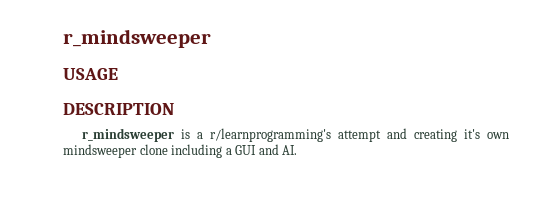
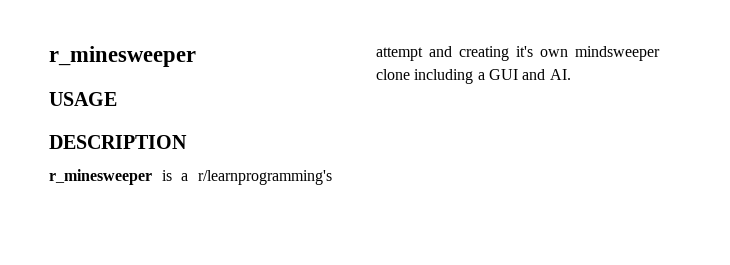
[63,29,211,48] r_mindsweeper -> [49,46,196,67] r_minesweeper
[81,128,174,142] r_mindsweeper -> [49,169,152,185] r_minesweeper

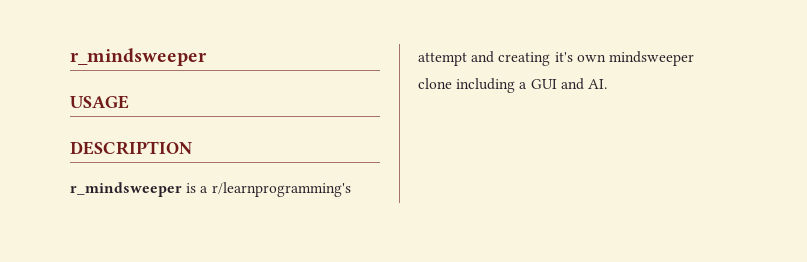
[49,46,196,67] r_minesweeper -> [70,48,207,66] r_mindsweeper
[49,169,152,185] r_minesweeper -> [70,182,182,197] r_mindsweeper

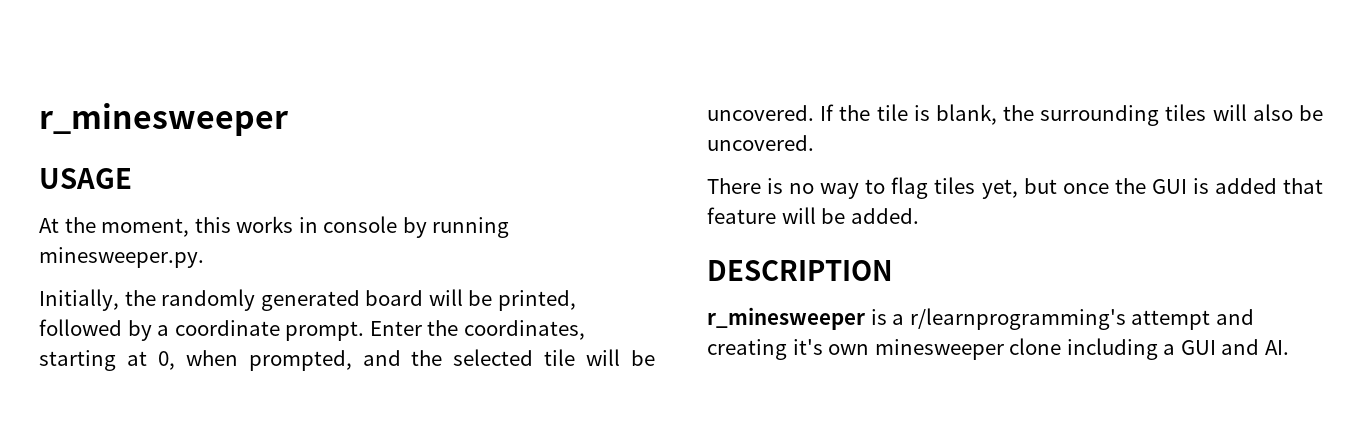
[70,48,207,66] r_mindsweeper -> [39,103,288,136] r_minesweeper
(129, 102) none -> [39,216,510,238] [39,247,204,268] [39,289,576,311] [39,319,585,341] [39,349,655,371] [707,104,1323,126] [707,135,814,151] [707,177,1323,199] [707,207,919,224] // At the moment, this works in console by running minesweeper.py. // Initially, the randomly generated board will be printed, followed by a coordinate prompt. Enter the coordinates, starting at 0, when prompted, and the selected tile will be uncovered. If the tile is blank, the surrounding tiles will also be uncovered. // There is no way to flag tiles yet, but once the GUI is added that feature will be added.
[70,182,182,197] r_mindsweeper -> [707,307,865,330] r_minesweeper
[608,51,694,66] mindsweeper -> [874,339,1004,360] minesweeper

